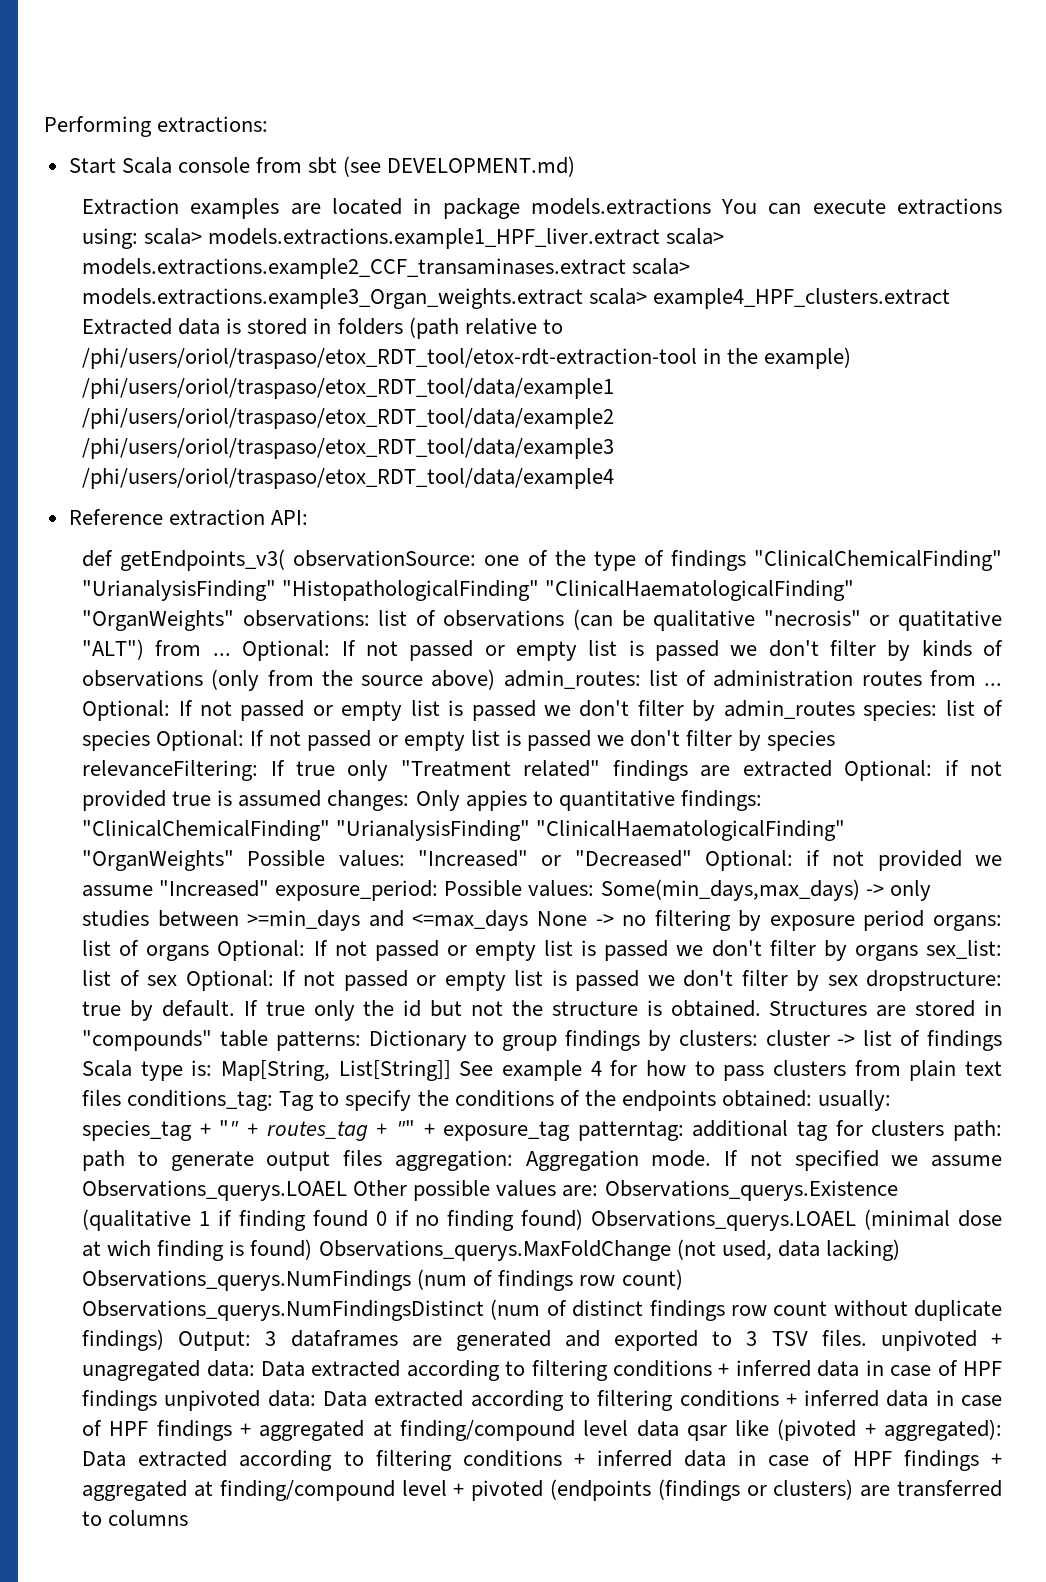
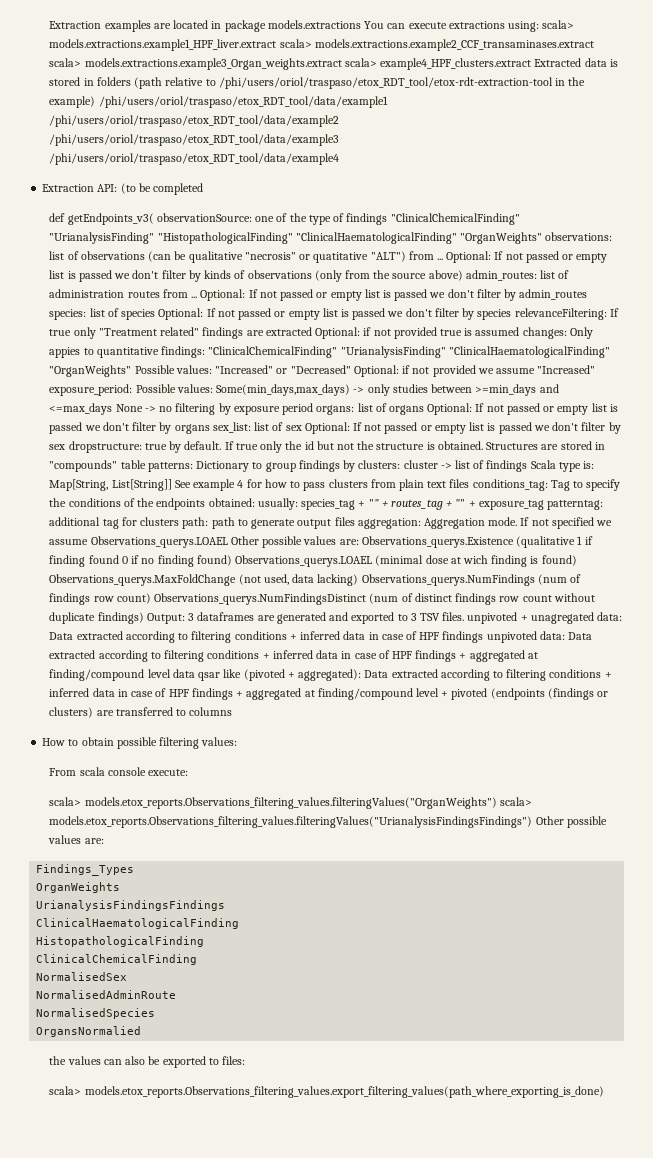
[44,116,269,137] [68,156,576,177] Performing extractions: // Start Scala console from sbt (see DEVELOPMENT.md) // -> (49, 25) none
[68,509,265,526] Reference extraction -> [42,184,95,192] Extraction
(308, 517) none -> [120,183,204,195] (to be completed
(189, 1518) none -> [42,737,238,749] [49,767,189,776] [49,797,532,809] [49,816,607,828] [48,835,104,844] [36,864,135,876] [36,882,121,893] [36,900,226,911] [36,918,240,929] [36,936,205,947] [36,954,198,965] [36,972,128,981] [36,990,177,999] [36,1008,156,1019] [36,1026,142,1037] [49,1056,246,1068] [49,1086,604,1098] // How to obtain possible filtering values: // From scala console execute: // scala> models.etox_reports.Observations_filtering_values.filteringValues("OrganWeights") scala> models.etox_reports.Observations_filtering_values.filteringValues("UrianalysisFindingsFindings") Other possible values are: // Findings_Types // OrganWeights // UrianalysisFindingsFindings // ClinicalHaematologicalFinding // HistopathologicalFinding // ClinicalChemicalFinding // NormalisedSex // NormalisedAdminRoute // NormalisedSpecies // OrgansNormalied // the values can also be exported to files: // scala> models.etox_reports.Observations_filtering_values.export_filtering_values(path_where_exporting_is_done)

